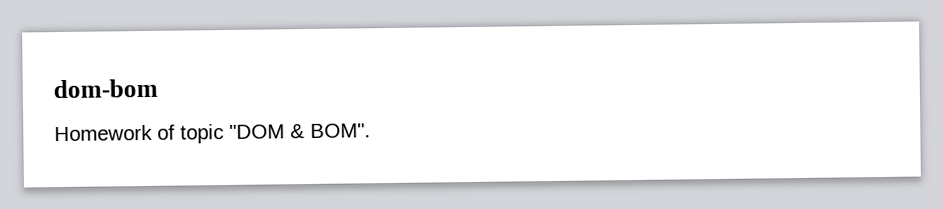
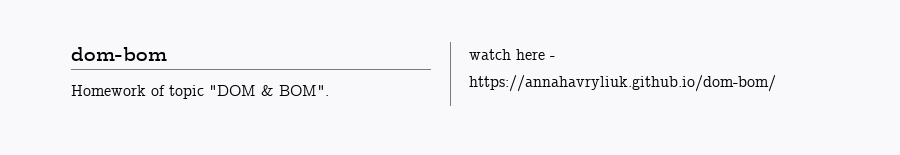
(371, 130) none -> [469,49,555,60] [469,75,776,92] // watch here - https://annahavryliuk.github.io/dom-bom/

